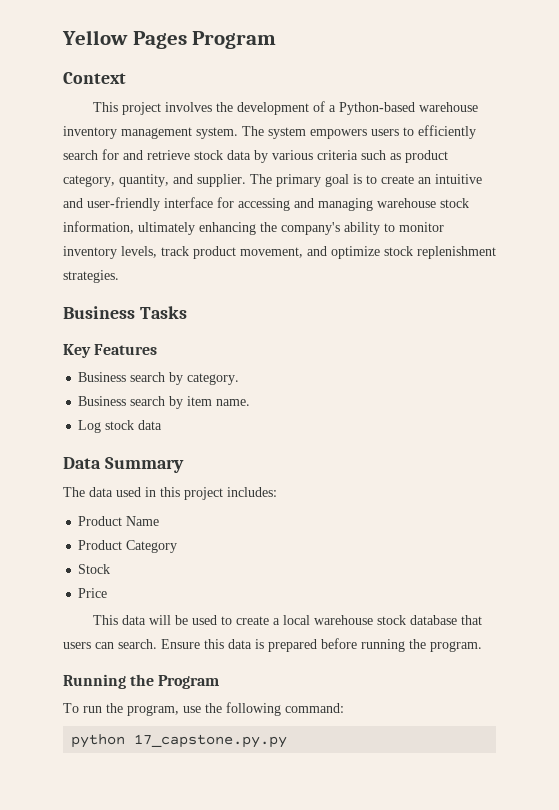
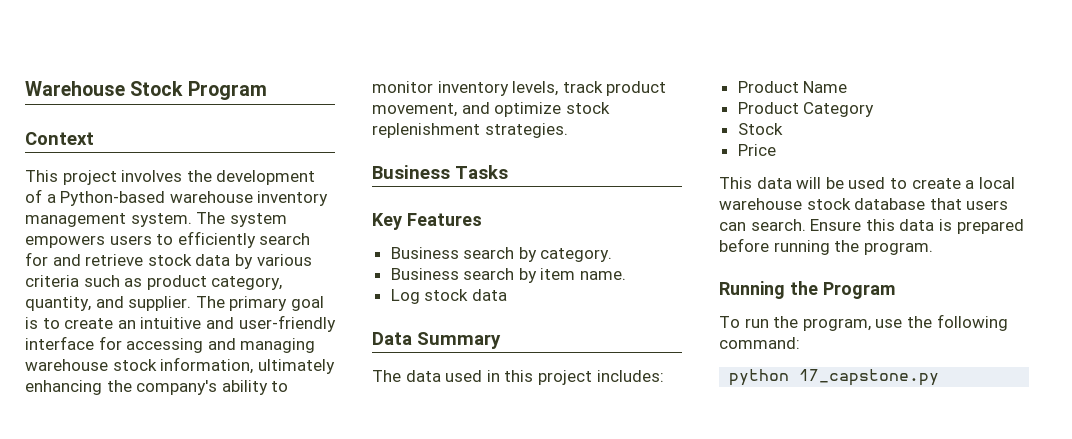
[62,30,187,49] Yellow Pages -> [25,81,184,96] Warehouse Stock
[134,734,288,748] 17_capstone.py.py -> [799,369,940,386] 17_capstone.py

